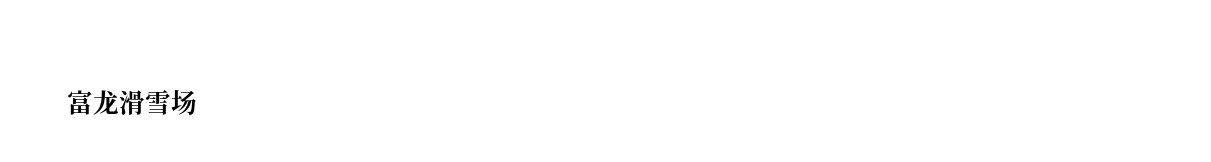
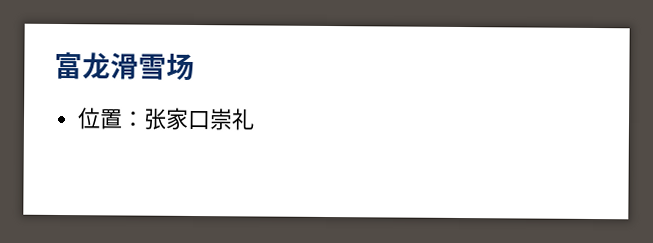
(197, 102) none -> [77,107,256,131] // 位置：张家口崇礼

